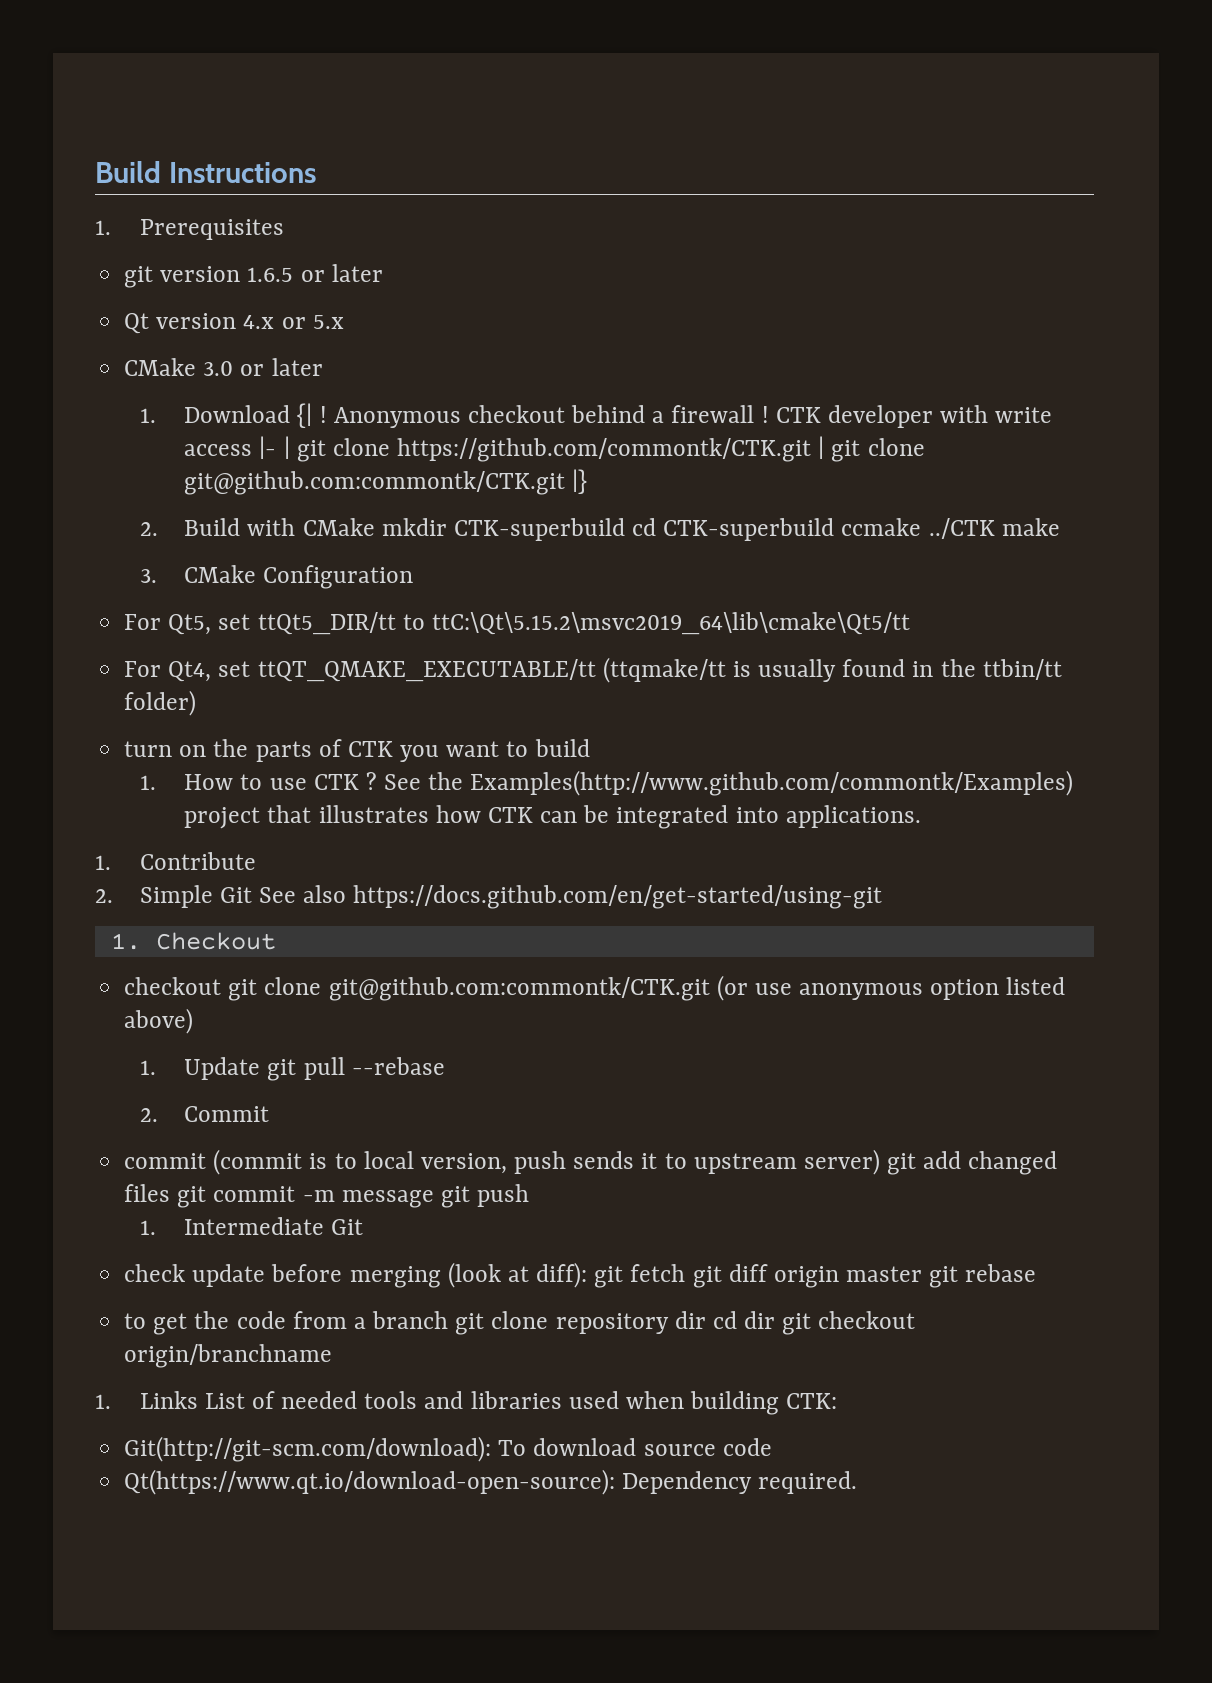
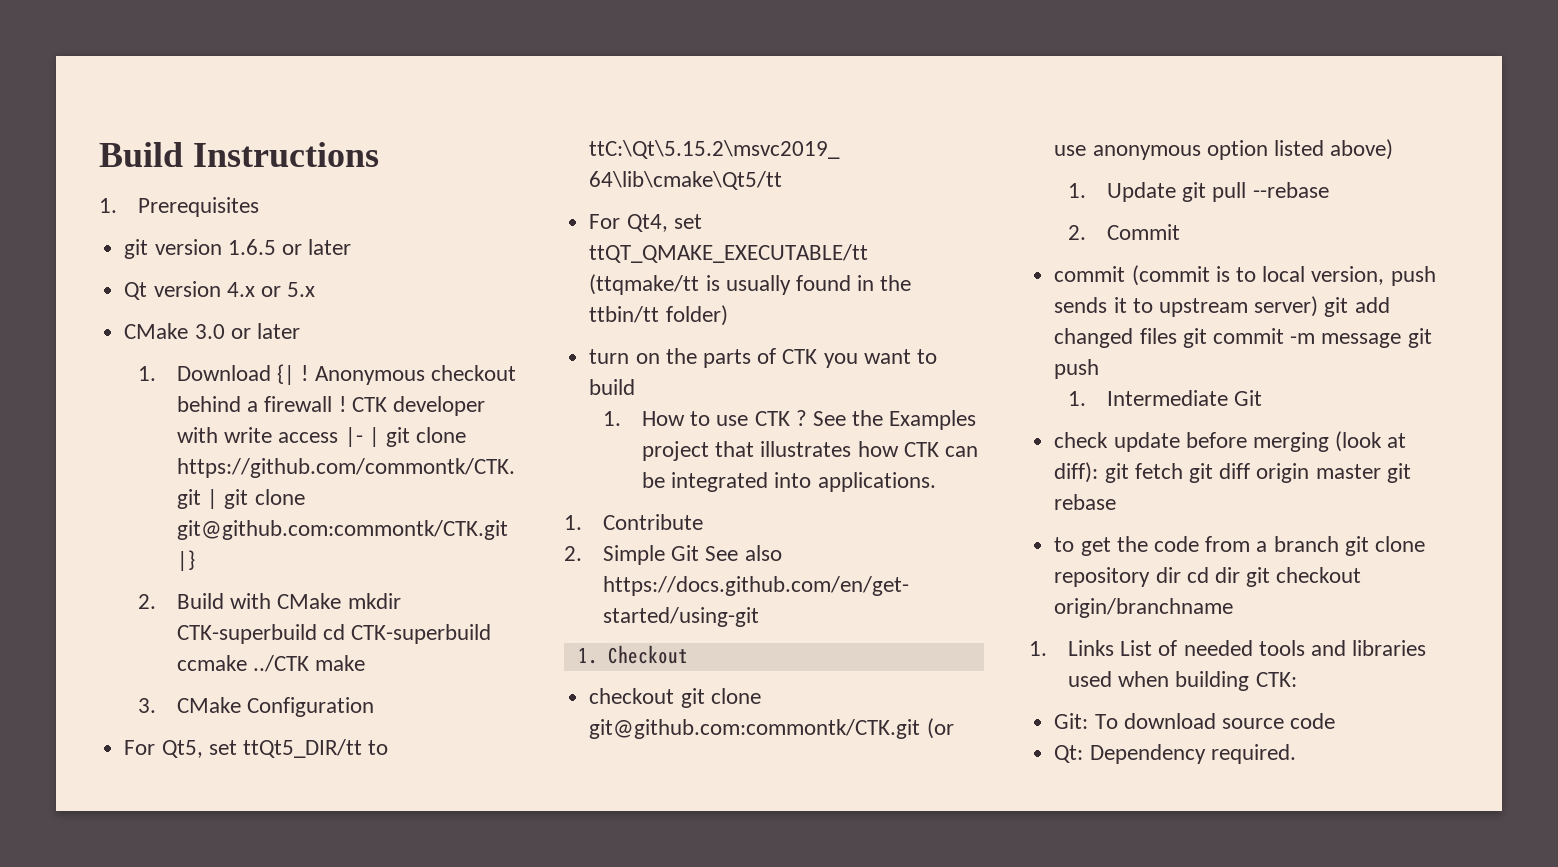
[470,770,1074,796] Examples(http://www.github.com/commontk/Examples) -> [889,410,977,430] Examples
[124,1436,492,1462] Git(http://git-scm.com/download): -> [1054,713,1089,729] Git:
[124,1469,616,1495] Qt(https://www.qt.io/download-open-source): -> [1054,745,1084,763] Qt:

